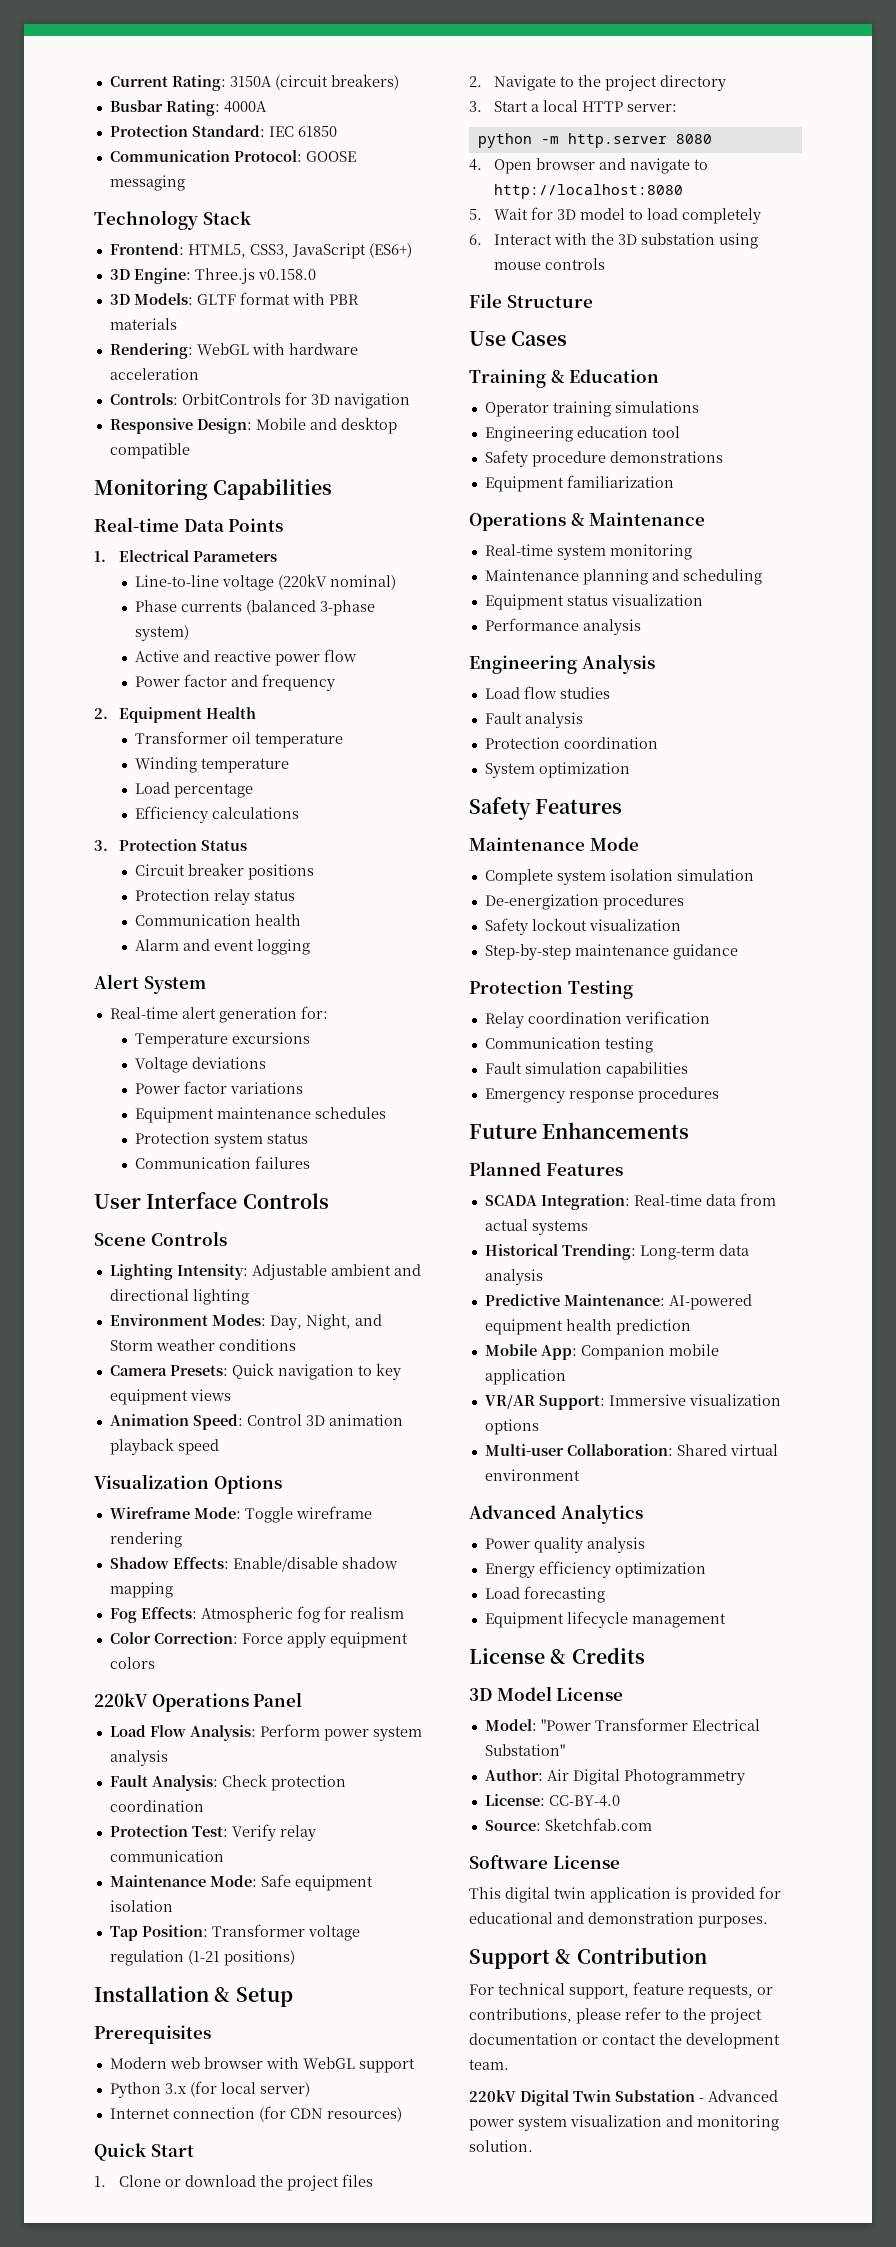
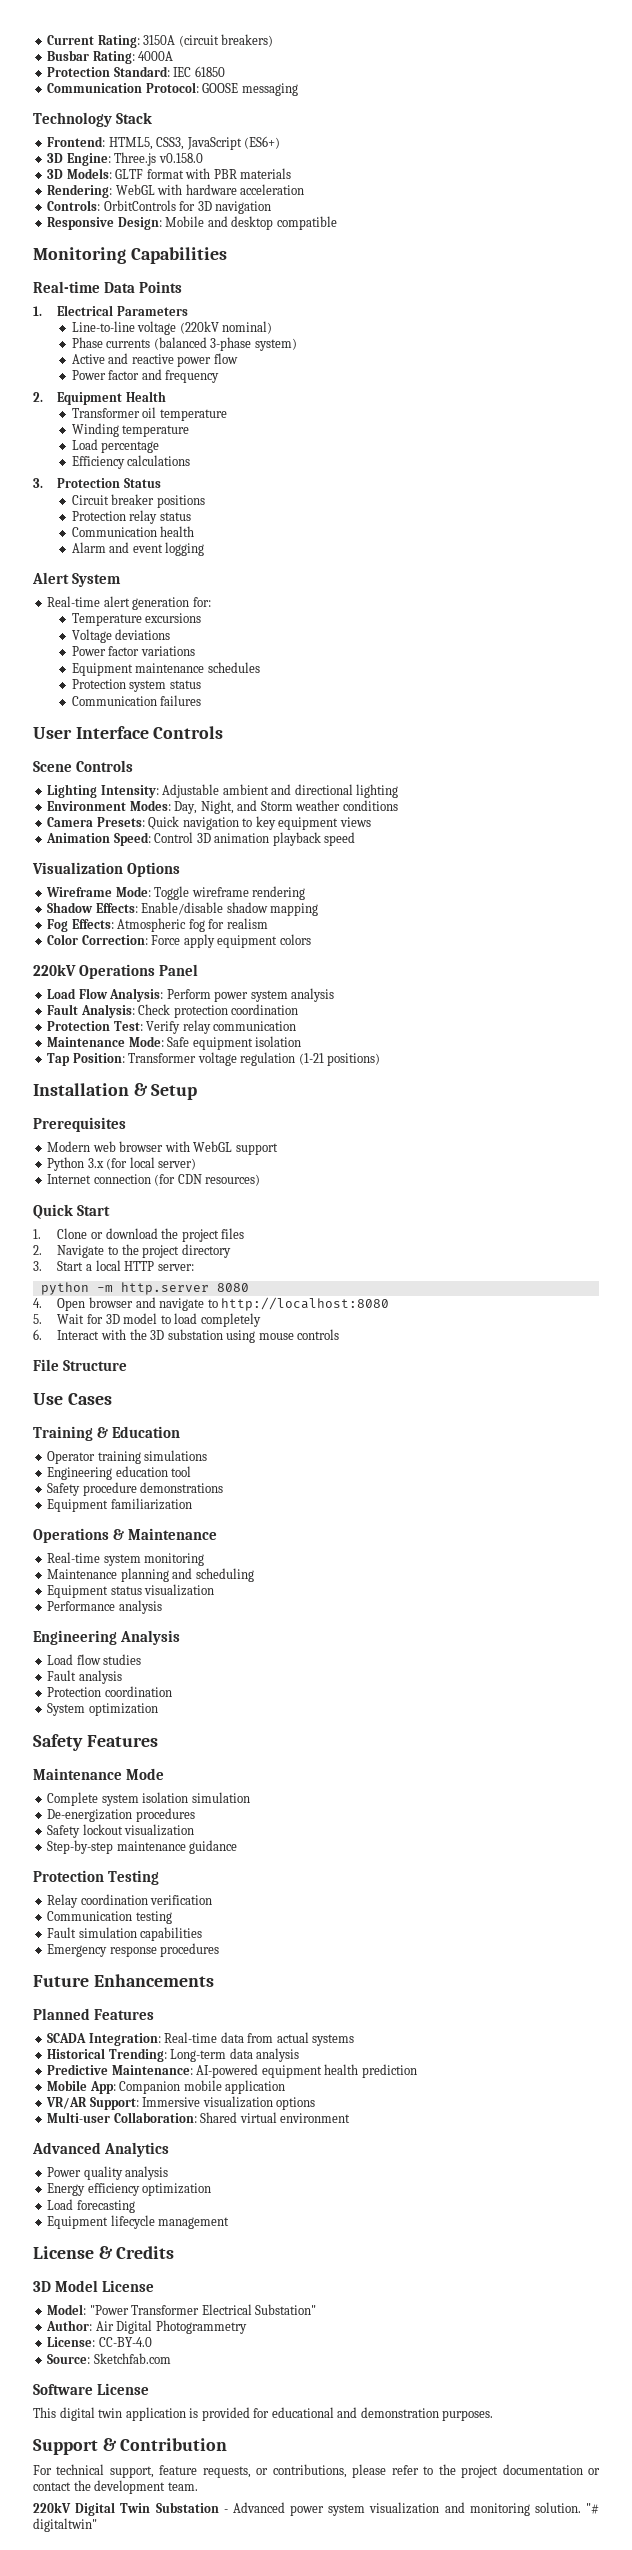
(533, 2146) none -> [586,2503,600,2514] [33,2518,97,2532] "# digitaltwin"

